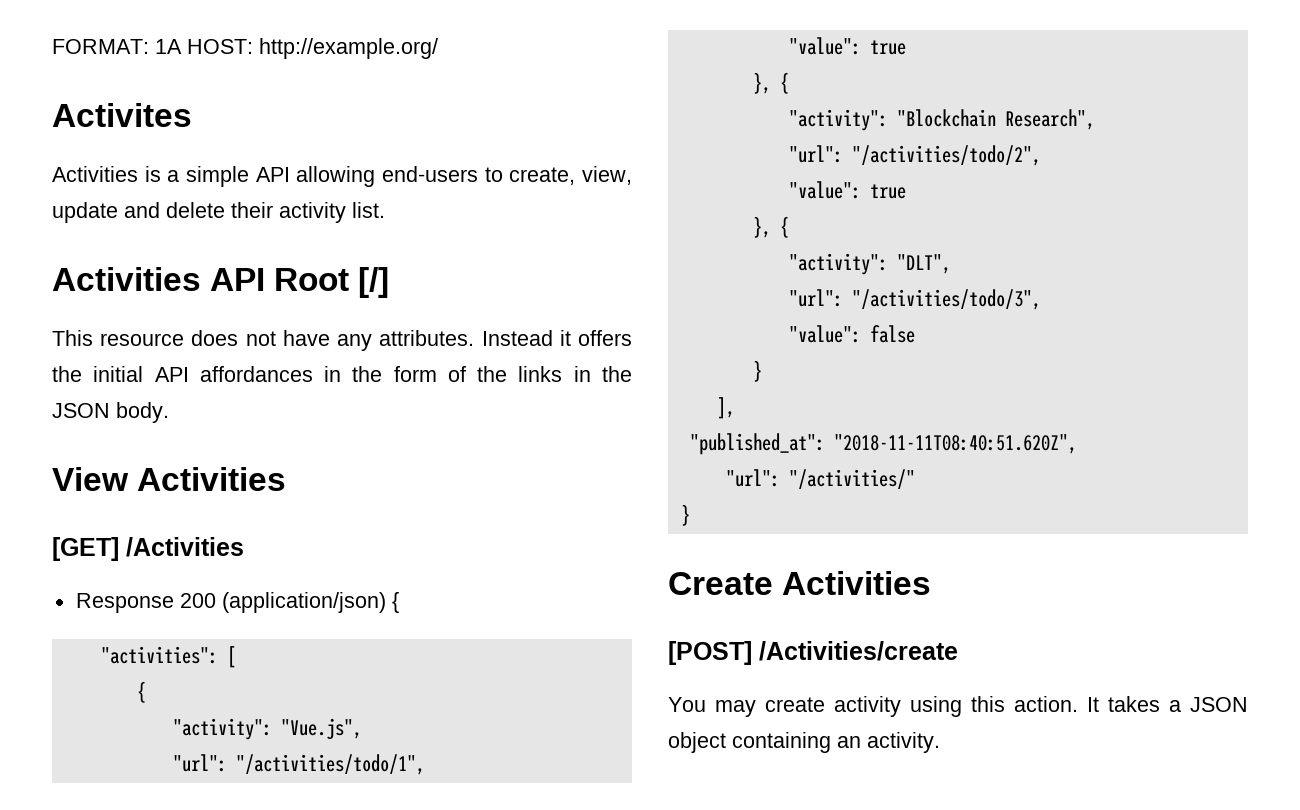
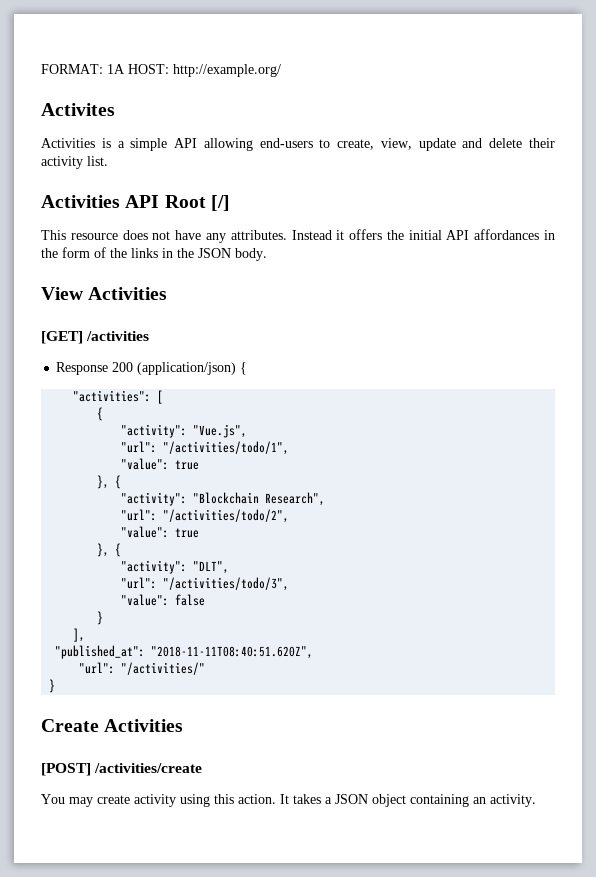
[126,537,244,557] /Activities -> [86,331,150,341] /activities
[759,641,958,661] /Activities/create -> [94,763,203,773] /activities/create

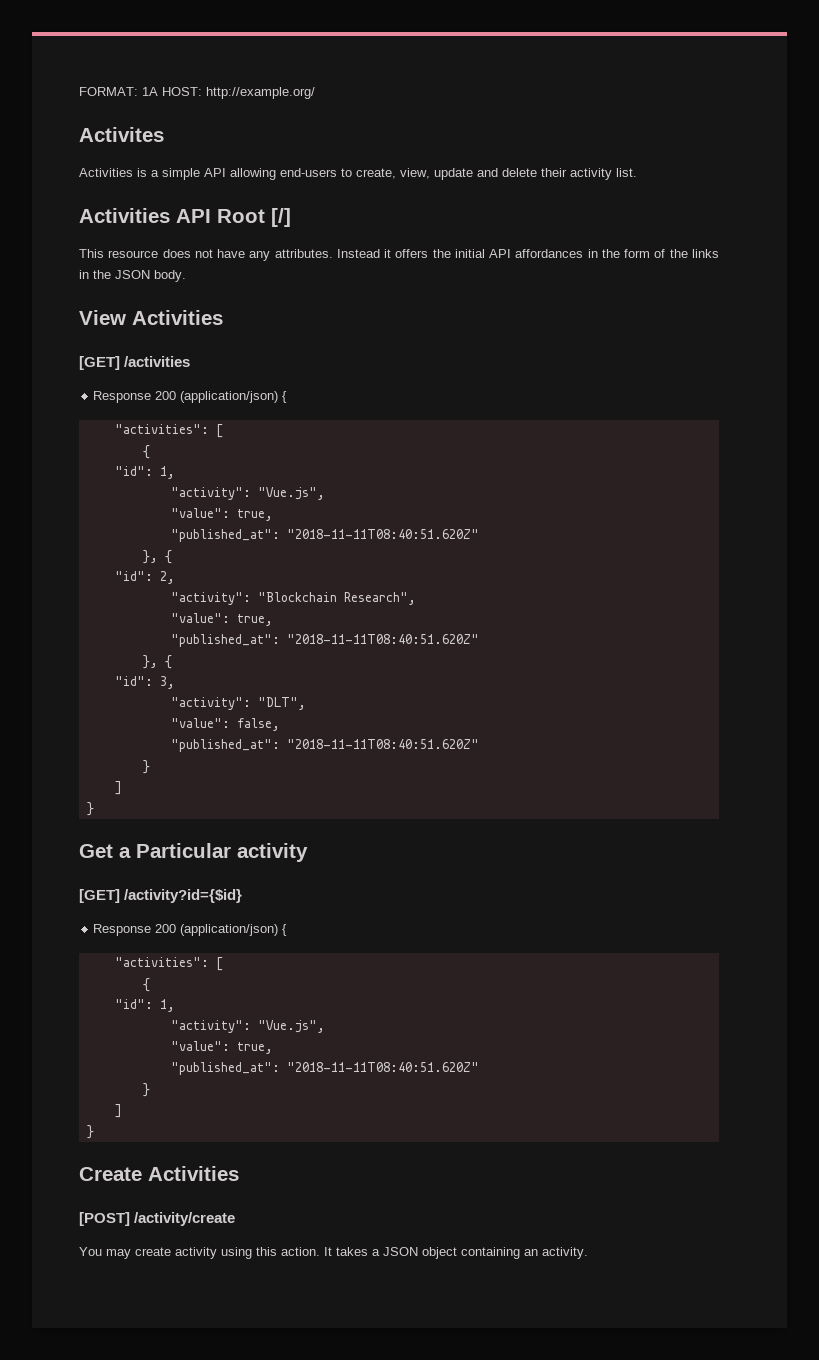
[121,424,248,438] [121,441,290,455] [121,458,200,470] [97,475,122,489] // "activity": "Vue.js", // "url": "/activities/todo/1", // "value": true // }, { -> [114,466,175,479] [170,487,325,500] [170,508,273,521] [170,529,479,542] [142,550,172,564] [114,571,175,584] // "id": 1, // "activity": "Vue.js", // "value": true, // "published_at": "2018-11-11T08:40:51.620Z" // }, { // "id": 2,
[121,509,290,523] [121,526,200,538] [97,543,122,557] "url": "/activities/todo/2", // "value": true // }, { -> [170,613,273,626] [170,634,479,647] [142,655,172,669] [114,676,175,689] "value": true, // "published_at": "2018-11-11T08:40:51.620Z" // }, { // "id": 3,
[121,577,290,591] [121,594,206,606] [97,611,104,625] [73,628,86,642] [55,645,314,659] [79,662,206,675] "url": "/activities/todo/3", // "value": false // } // ], // "published_at": "2018-11-11T08:40:51.620Z", // "url": "/activities/" -> [170,718,280,731] [170,739,479,752] [142,760,150,774] [114,781,122,795] [86,802,94,816] [79,843,308,862] [79,889,243,903] [93,924,288,936] [114,957,223,971] [142,978,150,992] [114,999,175,1012] [170,1020,325,1033] [170,1041,273,1054] [170,1062,479,1075] [142,1083,150,1097] [114,1104,122,1118] "value": false, // "published_at": "2018-11-11T08:40:51.620Z" // } // ] // } // Get a Particular activity // [GET] /activity?id={$id} // Response 200 (application/json) { // "activities": [ // { // "id": 1, // "activity": "Vue.js", // "value": true, // "published_at": "2018-11-11T08:40:51.620Z" // } // ]
[94,763,203,773] /activities/create -> [134,1212,236,1226] /activity/create

